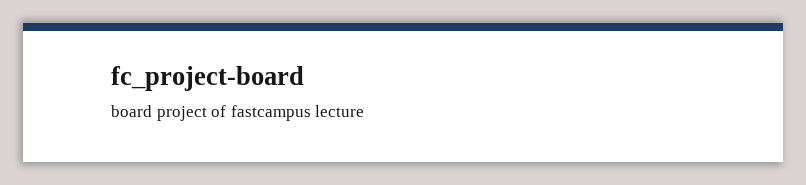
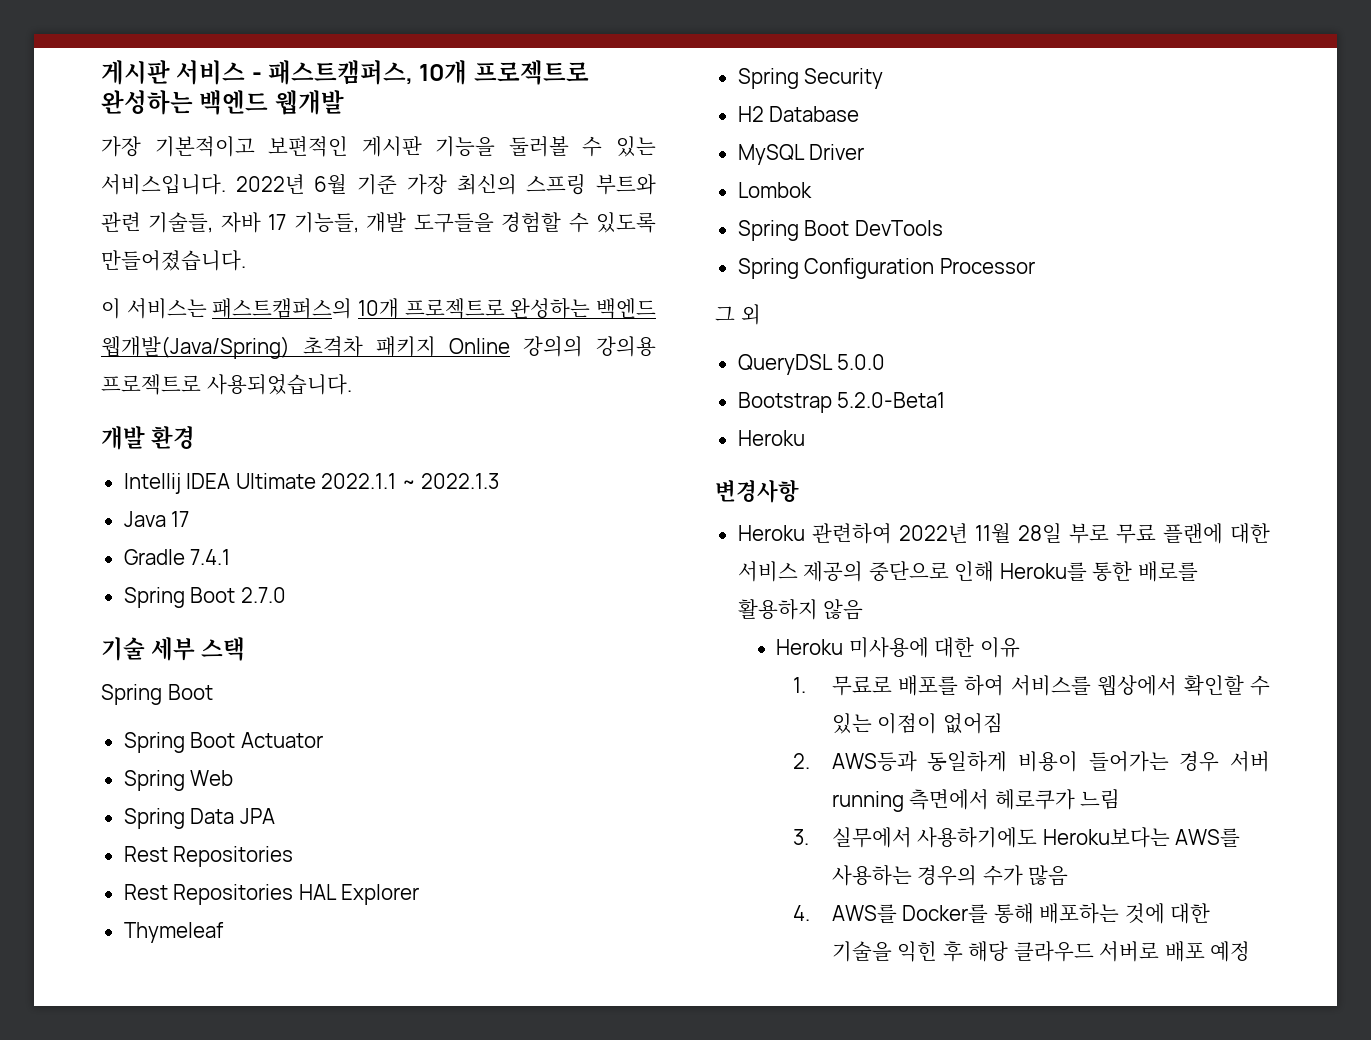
[111,66,304,91] [111,105,365,121] fc_project-board // board project of fastcampus lecture -> [101,60,589,85] [101,90,344,115] [101,136,656,157] [101,173,656,195] [101,212,657,233] [101,250,246,271] [101,298,656,319] [101,336,656,359] [101,374,352,395] [101,426,196,450] [123,473,500,494] [123,511,190,527] [123,549,231,565] [123,587,286,608] [101,637,246,661] [101,684,213,705] [123,732,323,753] [123,770,234,791] [123,808,275,829] [123,846,294,867] [123,884,420,905] [123,922,224,943] [737,68,884,89] [737,106,860,122] [737,144,865,165] [737,182,812,198] [737,220,943,241] [737,258,1035,279] [715,304,761,325] [737,354,886,375] [737,392,946,413] [737,430,805,446] [715,480,799,503] [737,522,1270,544] [737,561,1198,582] [737,599,864,620] [776,637,1020,658] [792,675,1270,696] [831,713,1003,734] [792,751,1270,772] [831,789,1121,812] [792,827,1241,848] [831,865,1069,886] [792,903,1211,924] [831,941,1251,962] 게시판 서비스 - 패스트캠퍼스, 10개 프로젝트로 완성하는 백엔드 웹개발 // 가장 기본적이고 보편적인 게시판 기능을 둘러볼 수 있는 서비스입니다. 2022년 6월 기준 가장 최신의 스프링 부트와 관련 기술들, 자바 17 기능들, 개발 도구들을 경험할 수 있도록 만들어졌습니다. // 이 서비스는 패스트캠퍼스의 10개 프로젝트로 완성하는 백엔드 웹개발(Java/Spring) 초격차 패키지 Online 강의의 강의용 프로젝트로 사용되었습니다. // 개발 환경 // Intellij IDEA Ultimate 2022.1.1 ~ 2022.1.3 // Java 17 // Gradle 7.4.1 // Spring Boot 2.7.0 // 기술 세부 스택 // Spring Boot // Spring Boot Actuator // Spring Web // Spring Data JPA // Rest Repositories // Rest Repositories HAL Explorer // Thymeleaf // Spring Security // H2 Database // MySQL Driver // Lombok // Spring Boot DevTools // Spring Configuration Processor // 그 외 // QueryDSL 5.0.0 // Bootstrap 5.2.0-Beta1 // Heroku // 변경사항 // Heroku 관련하여 2022년 11월 28일 부로 무료 플랜에 대한 서비스 제공의 중단으로 인해 Heroku를 통한 배로를 활용하지 않음 // Heroku 미사용에 대한 이유 // 1. 무료로 배포를 하여 서비스를 웹상에서 확인할 수 있는 이점이 없어짐 // 2. AWS등과 동일하게 비용이 들어가는 경우 서버 running 측면에서 헤로쿠가 느림 // 3. 실무에서 사용하기에도 Heroku보다는 AWS를 사용하는 경우의 수가 많음 // 4. AWS를 Docker를 통해 배포하는 것에 대한 기술을 익힌 후 해당 클라우드 서버로 배포 예정

